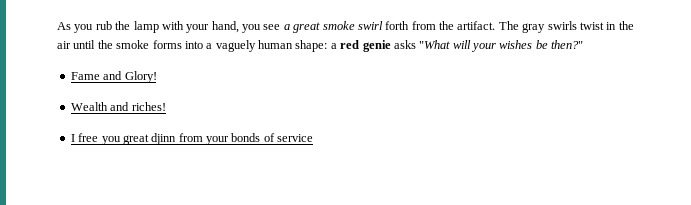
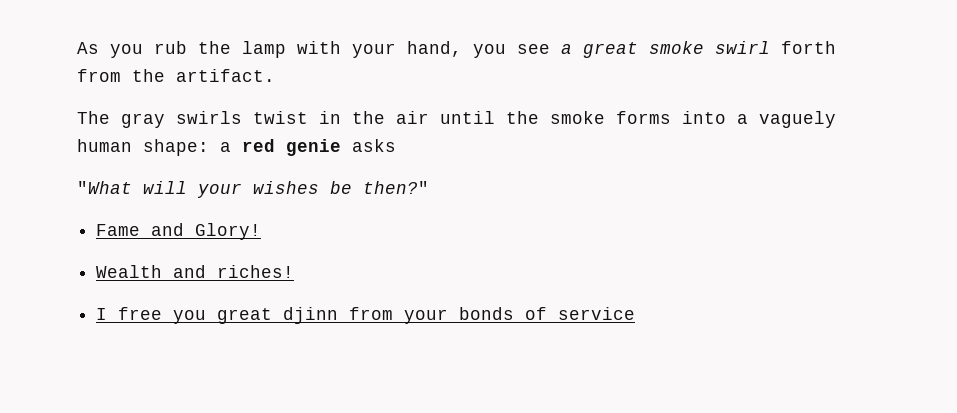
(496, 25) none -> (275, 75) //
(416, 44) none -> (396, 145) //

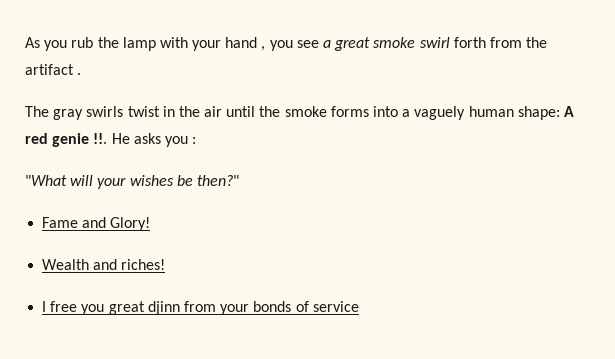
[407,41,462,57] hand, -> [225,37,266,51] hand ,
[176,69,275,82] artifact. -> [25,64,82,75] artifact .
[220,142,231,152] a -> [563,106,574,117] A
(341, 147) none -> [93,133,130,144] !!. He
(396, 145) none -> [164,136,197,147] you :

